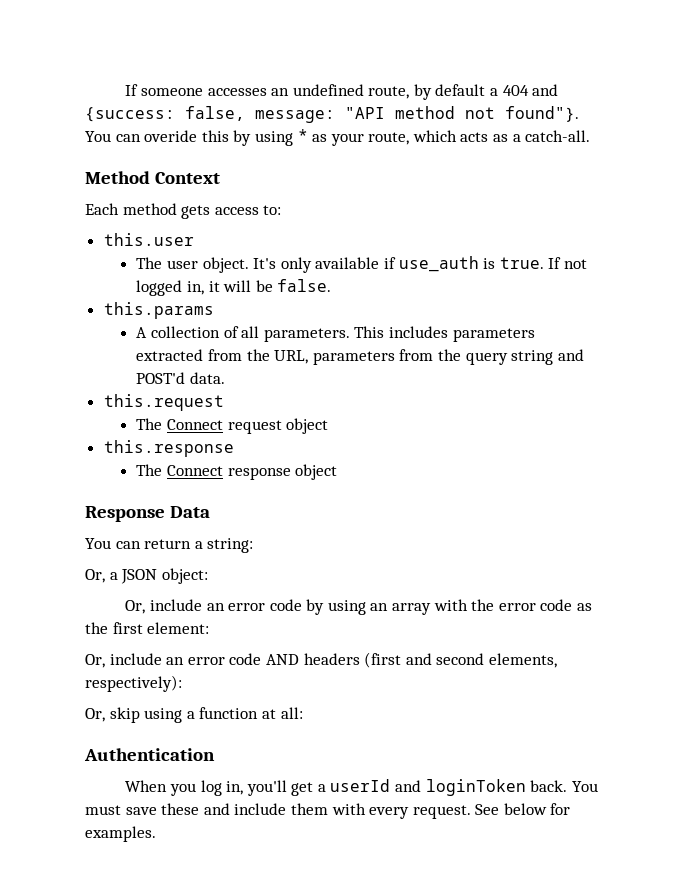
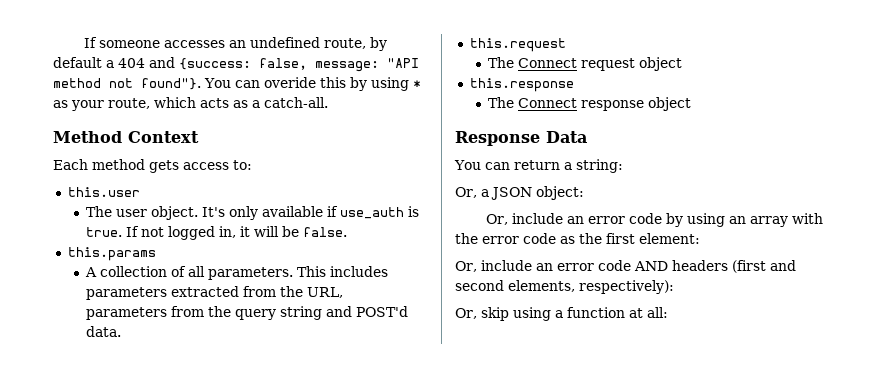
[84,748,215,761] [125,779,598,796] [85,803,571,819] [85,826,156,842] // Authentication // When you log in, you'll get a userId and loginToken back. You must save these and include them with every request. See below for examples. -> (668, 312) none

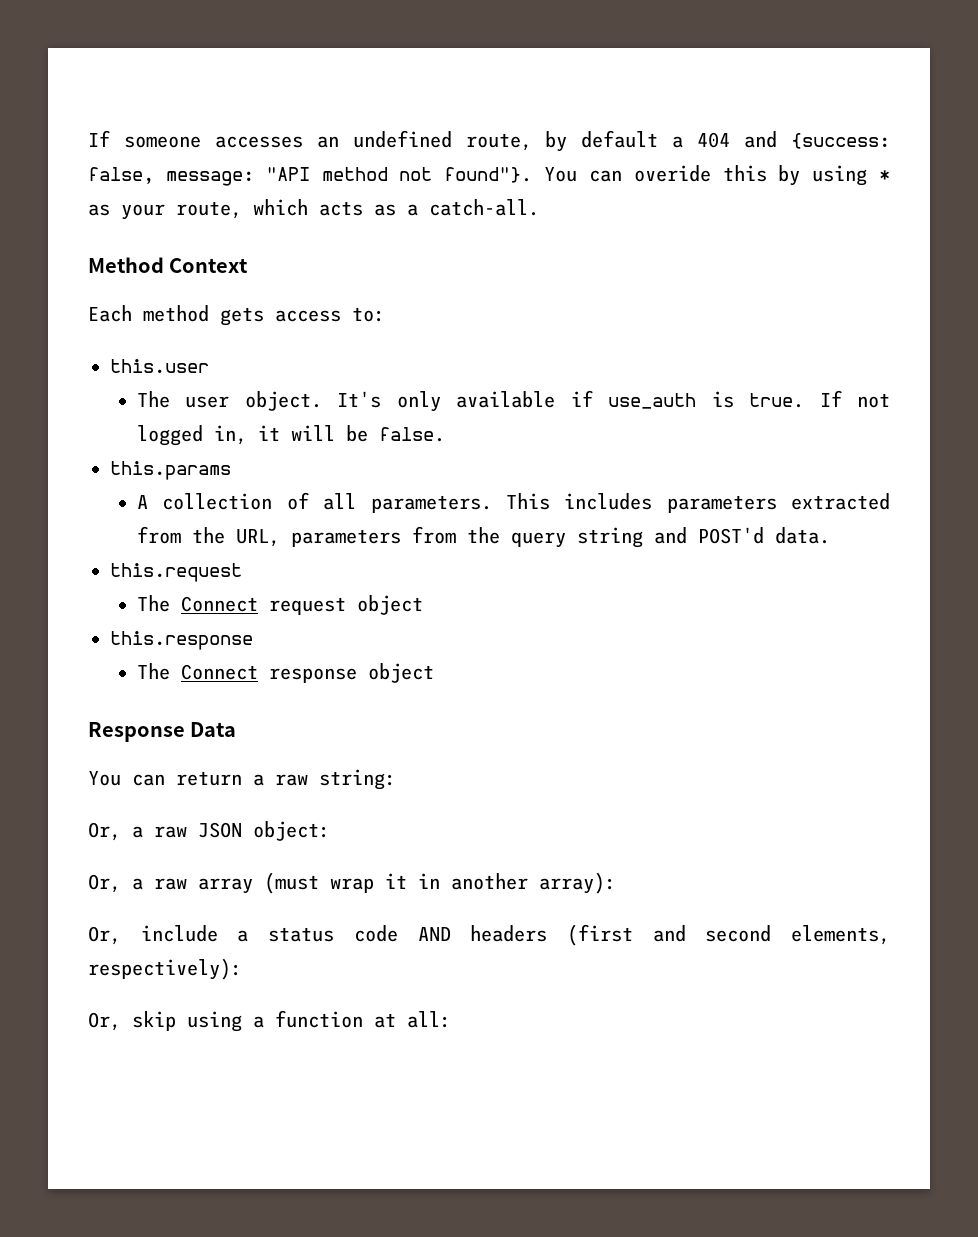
(572, 166) none -> [275,774,308,786] raw
(489, 193) none -> [154,826,187,838] raw
[512,213,824,227] [455,233,700,244] [455,260,594,272] include an error code by using an array with the error code as the first element: // Or, include an error -> [132,872,616,894] [88,925,335,945] a raw array (must wrap it in another array): // Or, include a status

